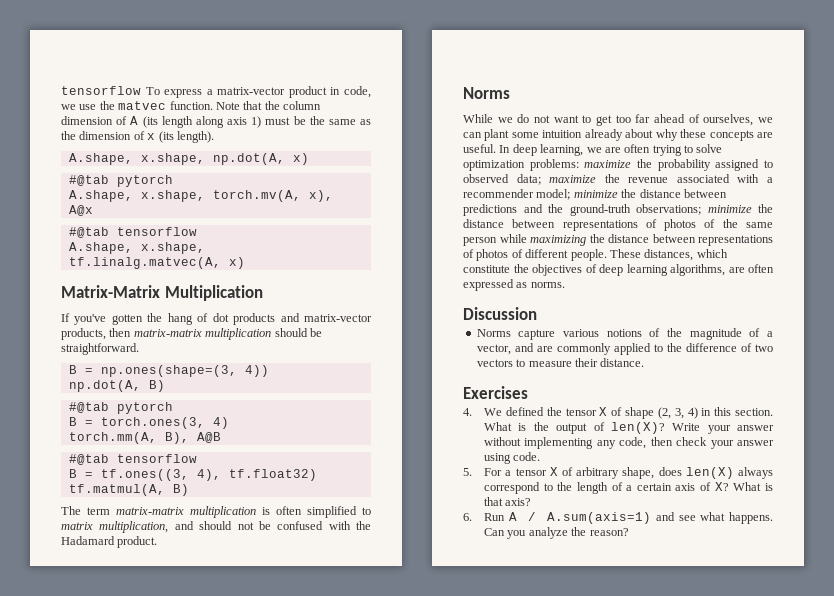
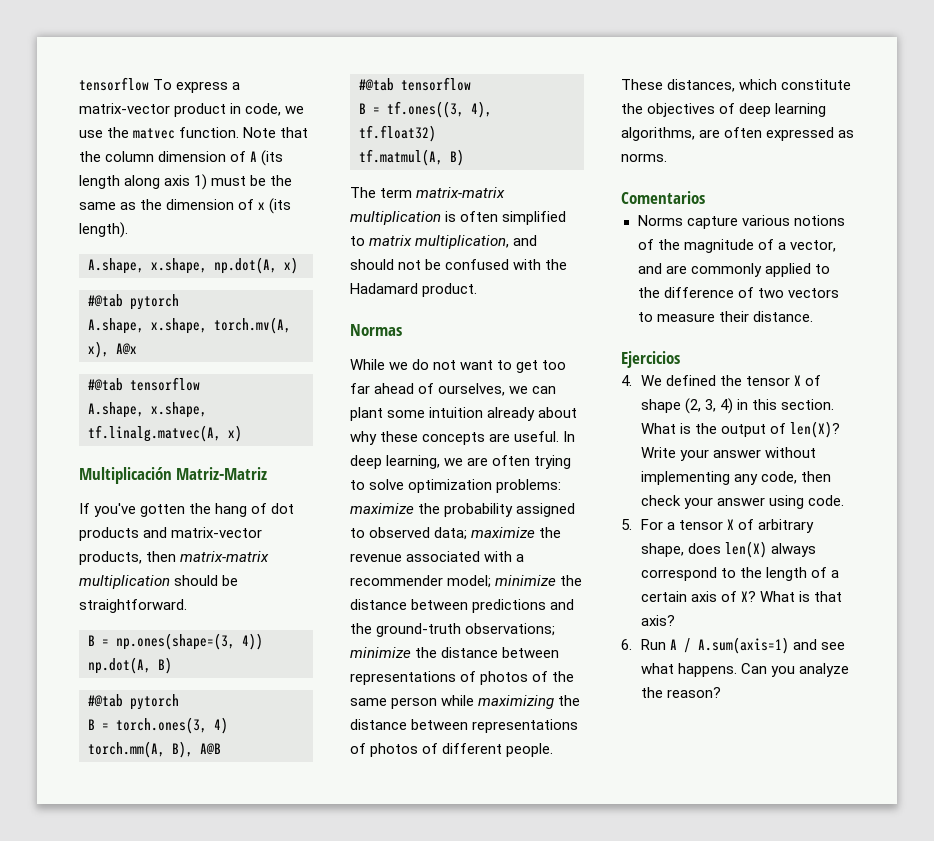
[61,285,263,301] Matrix-Matrix Multiplication -> [79,467,268,484] Multiplicación Matriz-Matriz
[463,87,510,99] Norms -> [350,324,402,336] Normas
[463,307,537,320] Discussion -> [621,191,705,204] Comentarios
[463,386,528,399] Exercises -> [621,351,680,368] Ejercicios

